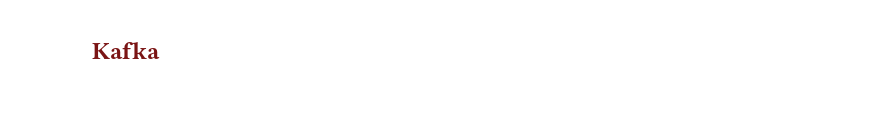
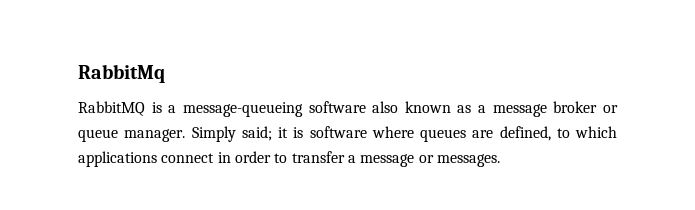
[92,42,160,59] Kafka -> [78,64,165,83] [78,101,618,117] [78,126,617,142] [78,151,500,167] RabbitMq // RabbitMQ is a message-queueing software also known as a message broker or queue manager. Simply said; it is software where queues are defined, to which applications connect in order to transfer a message or messages.

